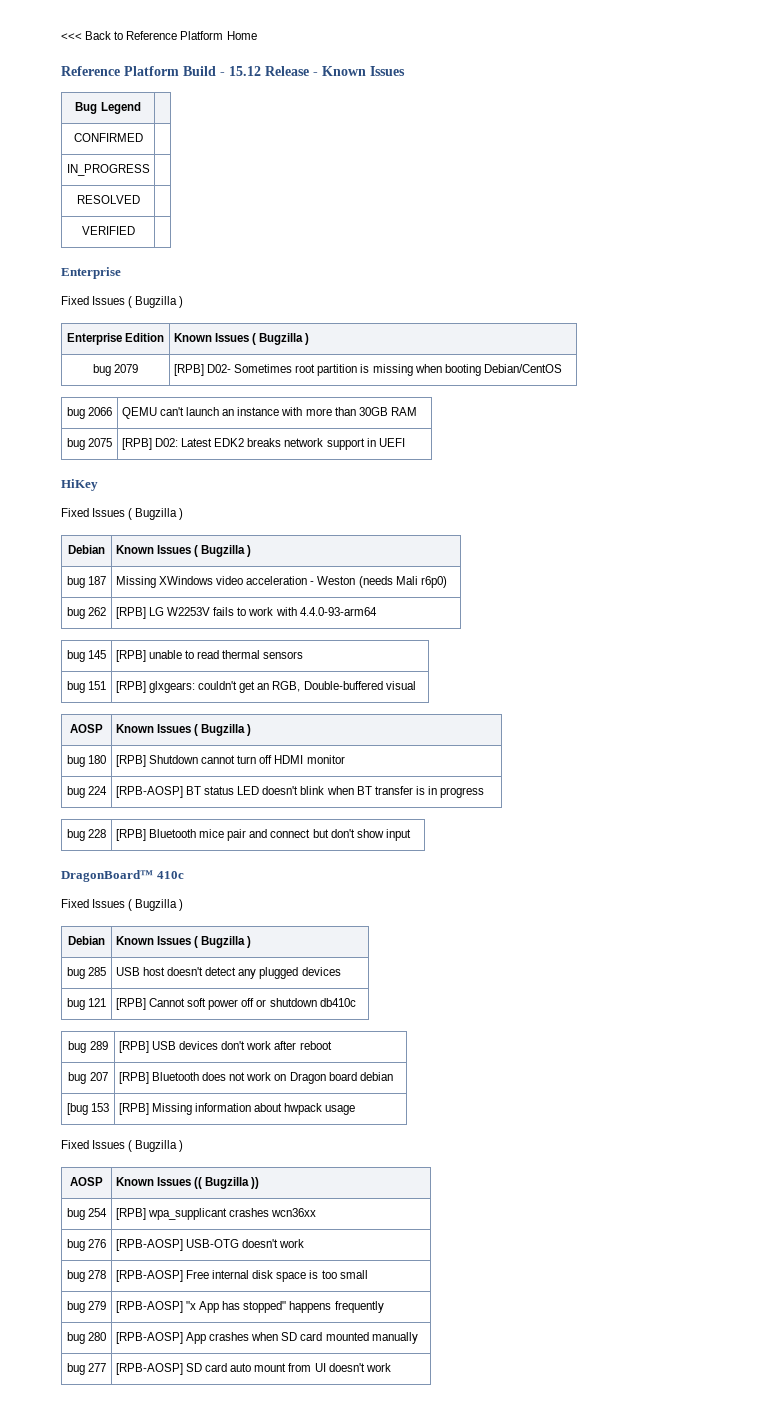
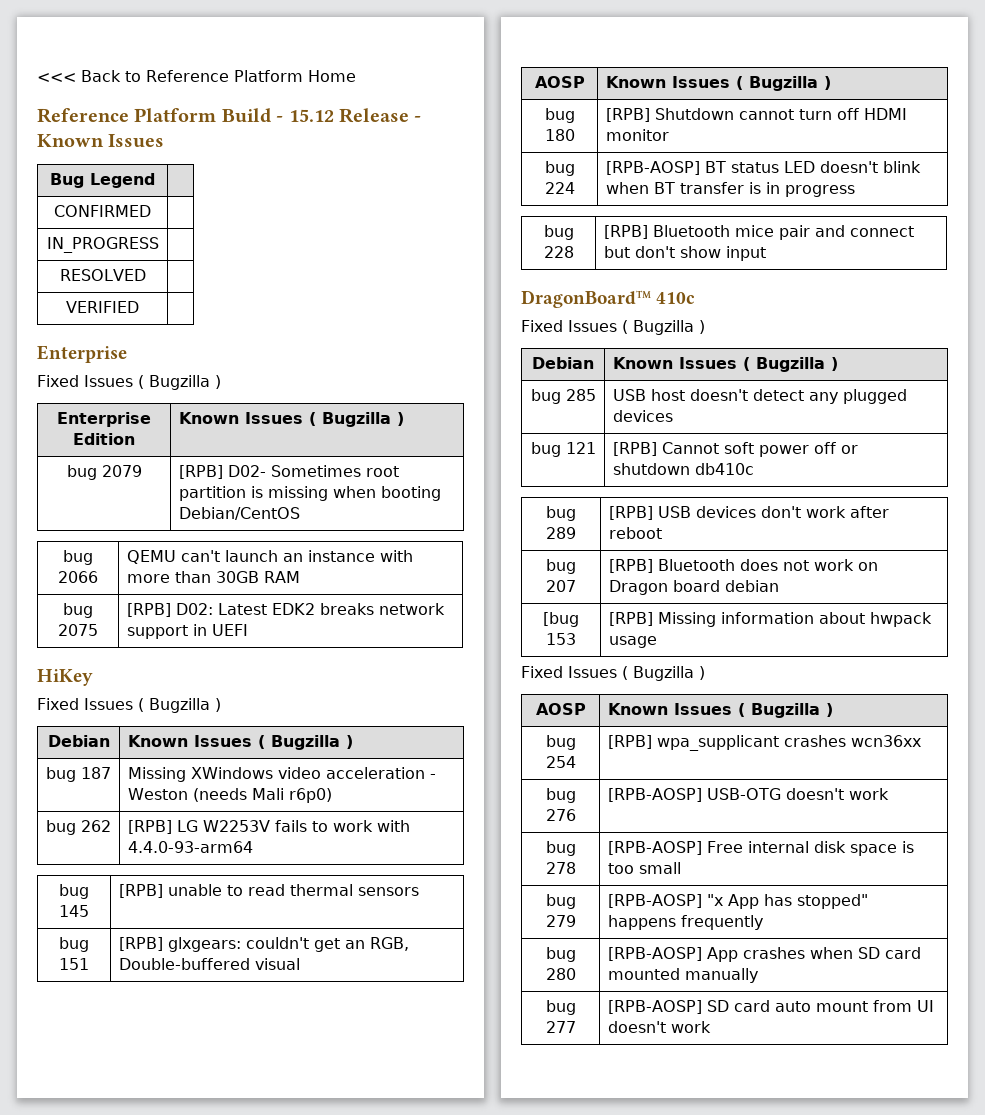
[194,1177,260,1189] (( Bugzilla )) -> [737,703,833,718] ( Bugzilla )

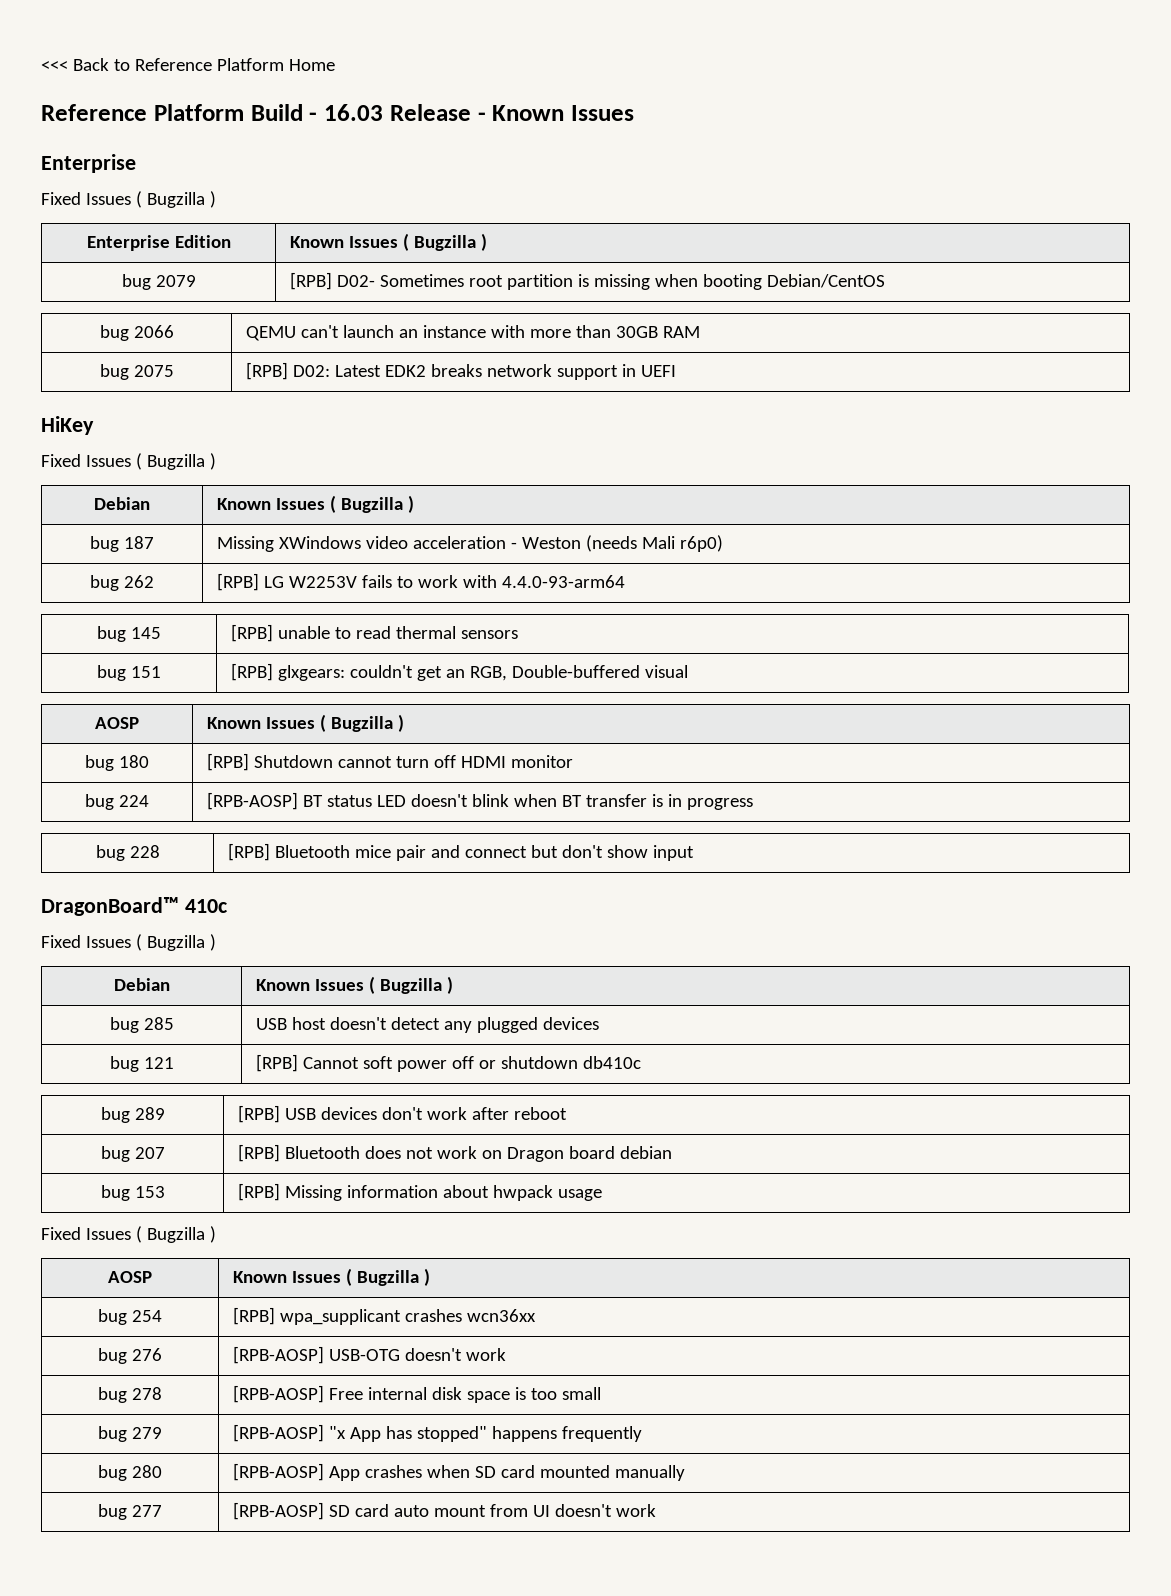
[288,109,334,122] 15.12 -> [324,104,383,121] 16.03
[50,173,155,188] [54,205,151,217] [46,237,159,253] [59,269,146,281] [66,301,139,313] // Bug Legend | // CONFIRMED | // IN_PROGRESS | // RESOLVED | // VERIFIED | -> (634, 113) none
[543,612,579,627] [bug -> [100,1185,130,1201] bug

